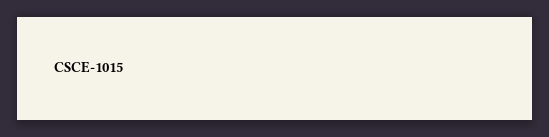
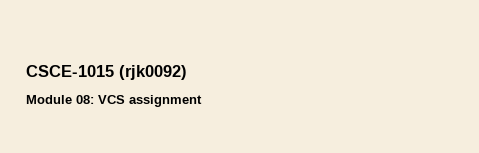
(123, 67) none -> [119,65,187,80] [26,95,202,107] (rjk0092) // Module 08: VCS assignment

